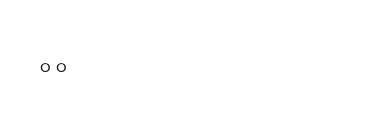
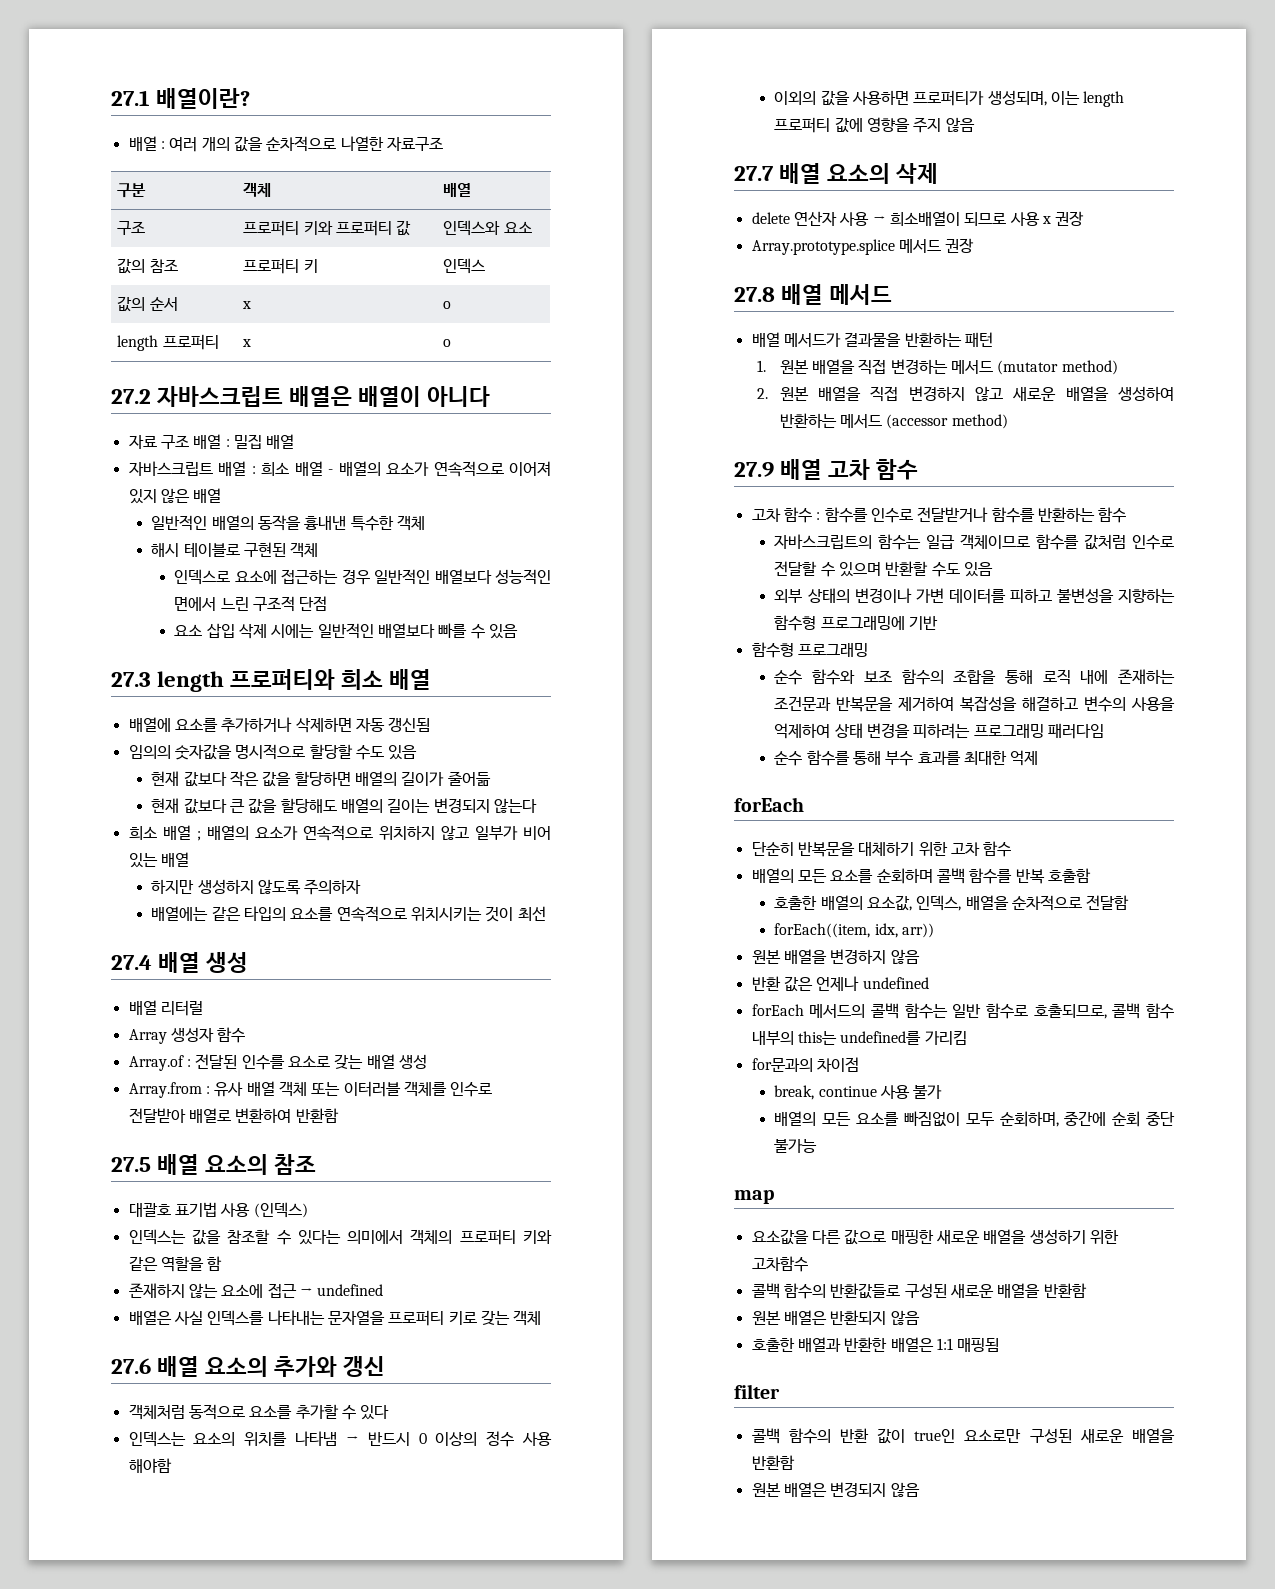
[37,63,69,74] ㅇㅇ -> [111,88,251,109] [128,136,443,152] [117,183,147,198] [243,182,272,197] [443,183,472,197] [117,221,146,235] [243,220,412,236] [443,220,532,236] [117,258,178,274] [243,258,318,274] [443,258,486,274] [117,296,178,312] [242,301,252,309] [443,301,452,309] [117,334,219,351] [242,339,252,347] [443,339,452,347] [111,386,491,407] [128,434,295,449] [128,461,551,477] [128,488,222,504] [151,515,426,531] [151,542,319,558] [174,569,551,585] [174,596,328,612] [174,623,518,639] [111,669,432,692] [128,717,431,733] [128,744,418,760] [151,771,491,787] [151,798,538,814] [128,825,551,841] [128,852,189,868] [151,879,362,895] [151,906,546,922] [111,952,249,973] [128,1000,203,1016] [128,1027,246,1044] [128,1054,427,1071] [128,1081,493,1098] [128,1108,339,1123] [111,1154,317,1175] [128,1202,308,1218] [128,1229,552,1245] [128,1256,223,1272] [128,1283,384,1298] [128,1310,542,1326] [111,1356,386,1377] [128,1404,390,1420] [128,1431,552,1447] [128,1458,172,1473] [774,90,1125,107] [774,117,975,133] [734,163,939,184] [751,211,1085,226] [751,238,975,255] [734,284,893,305] [751,332,993,347] [756,359,1118,375] [756,386,1174,402] [779,413,1008,429] [734,459,919,480] [751,507,1127,523] [774,534,1174,550] [774,561,994,577] [774,588,1175,604] [774,615,939,631] [751,642,868,658] [774,669,1175,685] [774,696,1175,712] [774,723,1105,739] [774,750,1039,766] [734,797,804,812] [751,841,1012,857] [751,868,1091,884] [774,895,1130,911] [774,923,935,938] [751,949,920,964] [751,976,929,992] [751,1003,1174,1019] [751,1030,967,1045] [751,1057,859,1072] [774,1085,943,1100] [774,1111,1175,1127] [774,1139,818,1153] [734,1190,774,1204] [751,1229,1119,1245] [751,1256,808,1272] [751,1283,1087,1299] [751,1310,920,1325] [751,1337,1000,1352] [734,1384,780,1399] [751,1428,1175,1444] [751,1455,795,1470] [751,1482,920,1497] 27.1 배열이란? // 배열 : 여러 개의 값을 순차적으로 나열한 자료구조 // 구분 | 객체 | 배열 // 구조 | 프로퍼티 키와 프로퍼티 값 | 인덱스와 요소 // 값의 참조 | 프로퍼티 키 | 인덱스 // 값의 순서 | x | o // length 프로퍼티 | x | o // 27.2 자바스크립트 배열은 배열이 아니다 // 자료 구조 배열 : 밀집 배열 // 자바스크립트 배열 : 희소 배열 - 배열의 요소가 연속적으로 이어져 있지 않은 배열 // 일반적인 배열의 동작을 흉내낸 특수한 객체 // 해시 테이블로 구현된 객체 // 인덱스로 요소에 접근하는 경우 일반적인 배열보다 성능적인 면에서 느린 구조적 단점 // 요소 삽입 삭제 시에는 일반적인 배열보다 빠를 수 있음 // 27.3 length 프로퍼티와 희소 배열 // 배열에 요소를 추가하거나 삭제하면 자동 갱신됨 // 임의의 숫자값을 명시적으로 할당할 수도 있음 // 현재 값보다 작은 값을 할당하면 배열의 길이가 줄어듦 // 현재 값보다 큰 값을 할당해도 배열의 길이는 변경되지 않는다 // 희소 배열 ; 배열의 요소가 연속적으로 위치하지 않고 일부가 비어 있는 배열 // 하지만 생성하지 않도록 주의하자 // 배열에는 같은 타입의 요소를 연속적으로 위치시키는 것이 최선 // 27.4 배열 생성 // 배열 리터럴 // Array 생성자 함수 // Array.of : 전달된 인수를 요소로 갖는 배열 생성 // Array.from : 유사 배열 객체 또는 이터러블 객체를 인수로 전달받아 배열로 변환하여 반환함 // 27.5 배열 요소의 참조 // 대괄호 표기법 사용 (인덱스) // 인덱스는 값을 참조할 수 있다는 의미에서 객체의 프로퍼티 키와 같은 역할을 함 // 존재하지 않는 요소에 접근 → undefined // 배열은 사실 인덱스를 나타내는 문자열을 프로퍼티 키로 갖는 객체 // 27.6 배열 요소의 추가와 갱신 // 객체처럼 동적으로 요소를 추가할 수 있다 // 인덱스는 요소의 위치를 나타냄 → 반드시 0 이상의 정수 사용 해야함 // 이외의 값을 사용하면 프로퍼티가 생성되며, 이는 length 프로퍼티 값에 영향을 주지 않음 // 27.7 배열 요소의 삭제 // delete 연산자 사용 → 희소배열이 되므로 사용 x 권장 // Array.prototype.splice 메서드 권장 // 27.8 배열 메서드 // 배열 메서드가 결과물을 반환하는 패턴 // 1. 원본 배열을 직접 변경하는 메서드 (mutator method) // 2. 원본 배열을 직접 변경하지 않고 새로운 배열을 생성하여 반환하는 메서드 (accessor method) // 27.9 배열 고차 함수 // 고차 함수 : 함수를 인수로 전달받거나 함수를 반환하는 함수 // 자바스크립트의 함수는 일급 객체이므로 함수를 값처럼 인수로 전달할 수 있으며 반환할 수도 있음 // 외부 상태의 변경이나 가변 데이터를 피하고 불변성을 지향하는 함수형 프로그래밍에 기반 // 함수형 프로그래밍 // 순수 함수와 보조 함수의 조합을 통해 로직 내에 존재하는 조건문과 반복문을 제거하여 복잡성을 해결하고 변수의 사용을 억제하여 상태 변경을 피하려는 프로그래밍 패러다임 // 순수 함수를 통해 부수 효과를 최대한 억제 // forEach // 단순히 반복문을 대체하기 위한 고차 함수 // 배열의 모든 요소를 순회하며 콜백 함수를 반복 호출함 // 호출한 배열의 요소값, 인덱스, 배열을 순차적으로 전달함 // forEach((item, idx, arr)) // 원본 배열을 변경하지 않음 // 반환 값은 언제나 undefined // forEach 메서드의 콜백 함수는 일반 함수로 호출되므로, 콜백 함수 내부의 this는 undefined를 가리킴 // for문과의 차이점 // break, continue 사용 불가 // 배열의 모든 요소를 빠짐없이 모두 순회하며, 중간에 순회 중단 불가능 // map // 요소값을 다른 값으로 매핑한 새로운 배열을 생성하기 위한 고차함수 // 콜백 함수의 반환값들로 구성된 새로운 배열을 반환함 // 원본 배열은 반환되지 않음 // 호출한 배열과 반환한 배열은 1:1 매핑됨 // filter // 콜백 함수의 반환 값이 true인 요소로만 구성된 새로운 배열을 반환함 // 원본 배열은 변경되지 않음

